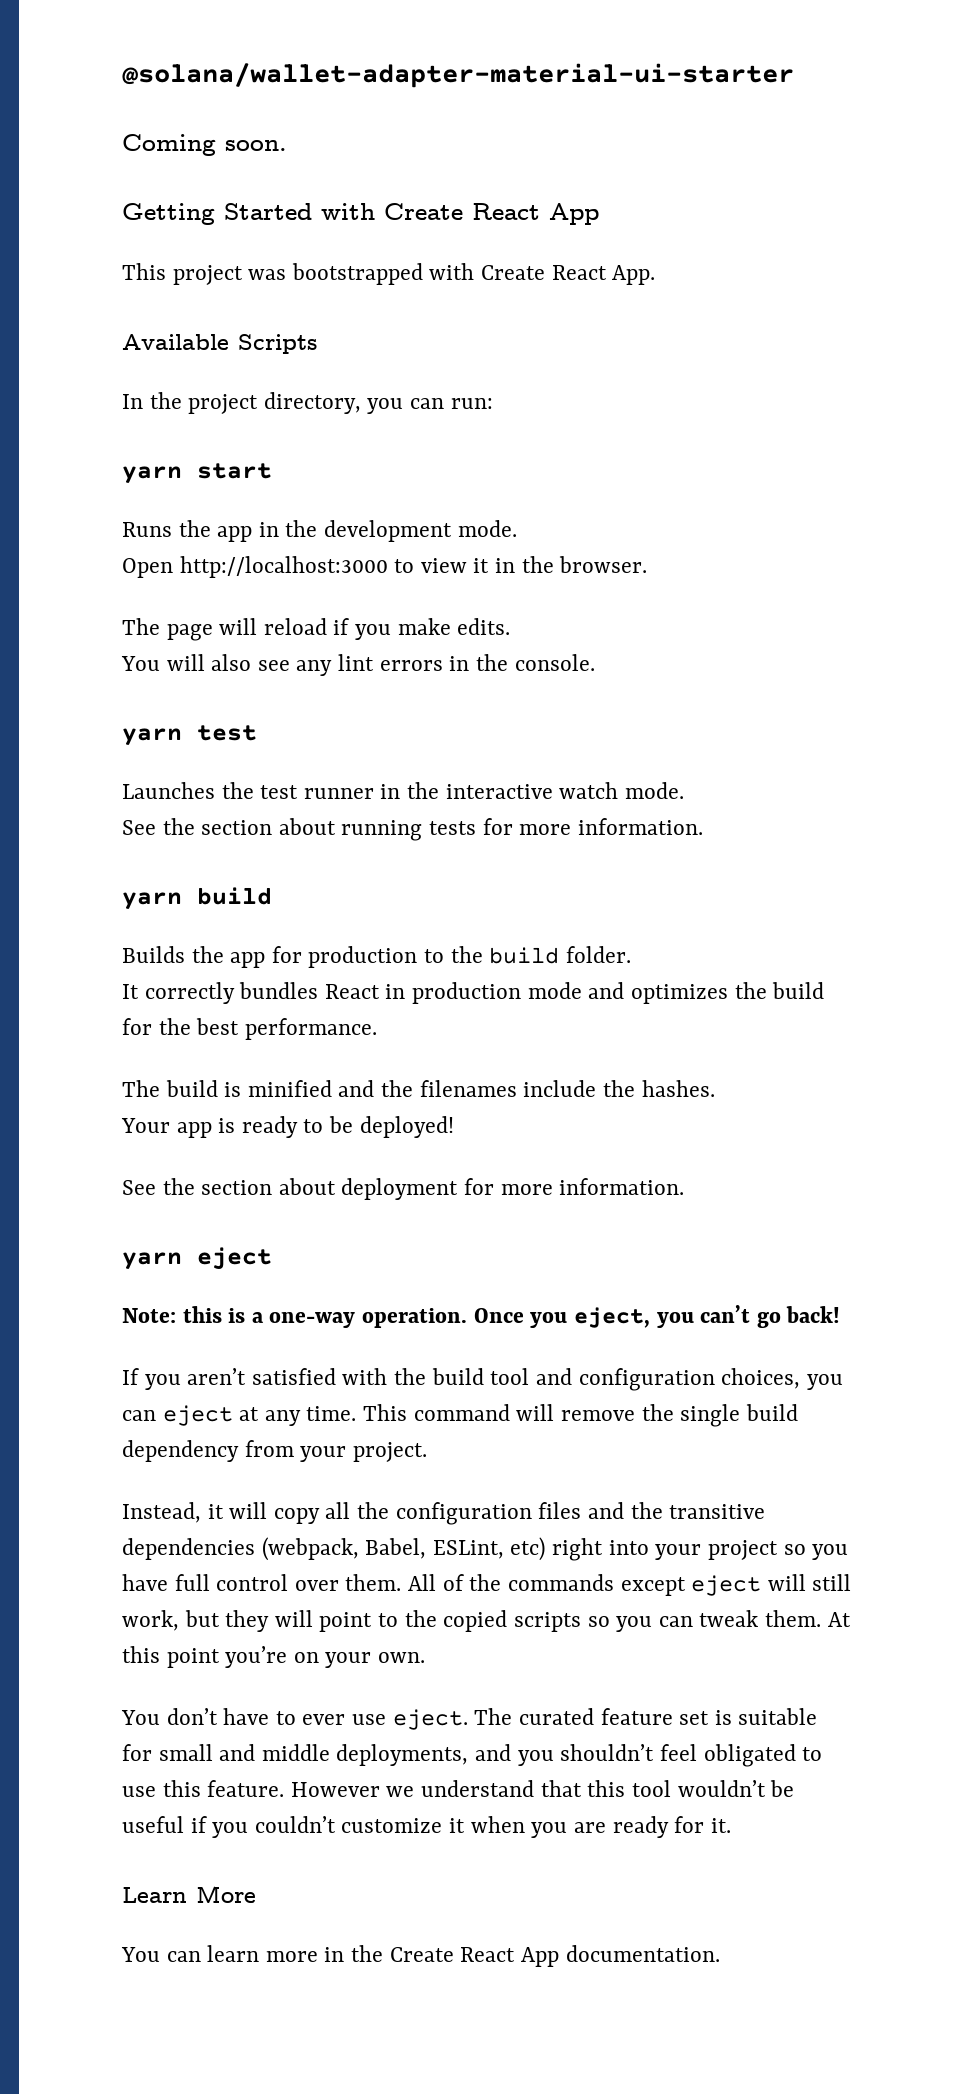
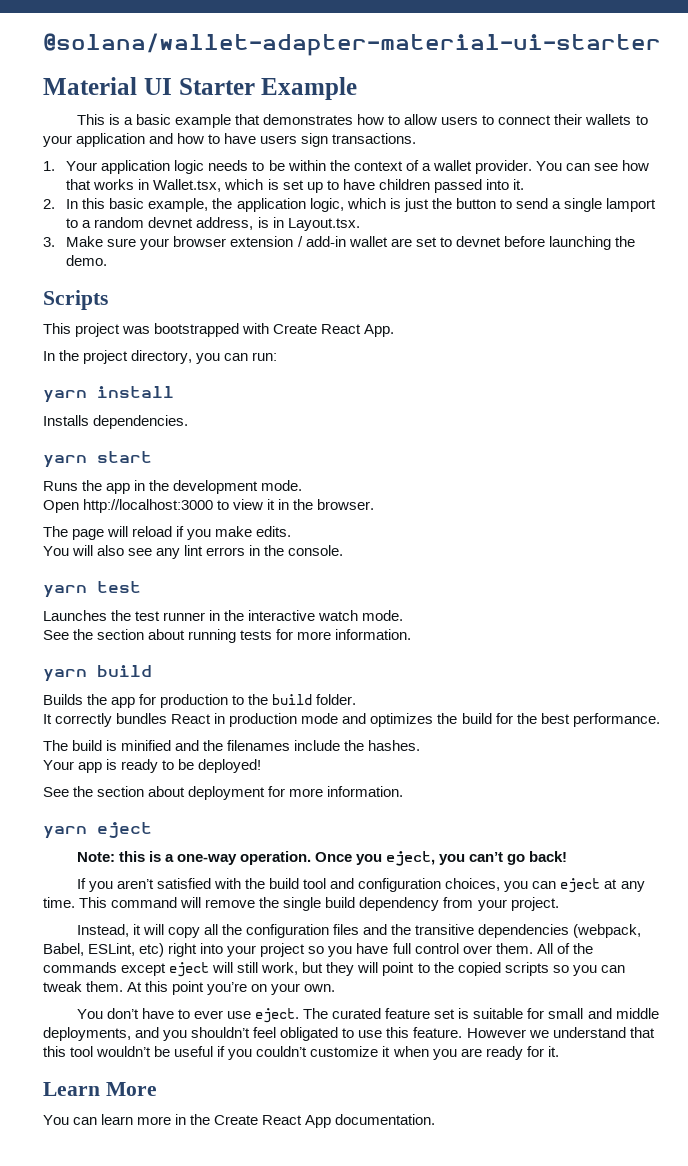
[122,134,287,156] [122,203,599,225] Coming soon. // Getting Started with Create React App -> [43,77,358,100] [76,114,648,128] [43,133,417,147] [43,160,650,174] [66,179,524,193] [43,198,657,212] [66,217,360,231] [43,236,635,250] [66,255,108,266] [43,290,108,310] Material UI Starter Example // This is a basic example that demonstrates how to allow users to connect their wallets to your application and how to have users sign transactions. // 1. Your application logic needs to be within the context of a wallet provider. You can see how that works in Wallet.tsx, which is set up to have children passed into it. // 2. In this basic example, the application logic, which is just the button to send a single lamport to a random devnet address, is in Layout.tsx. // 3. Make sure your browser extension / add-in wallet are set to devnet before launching the demo. // Scripts
[122,334,317,354] // Available Scripts -> (395, 330) none
(493, 403) none -> [43,386,174,403] [43,415,189,429] // yarn install // Installs dependencies.

